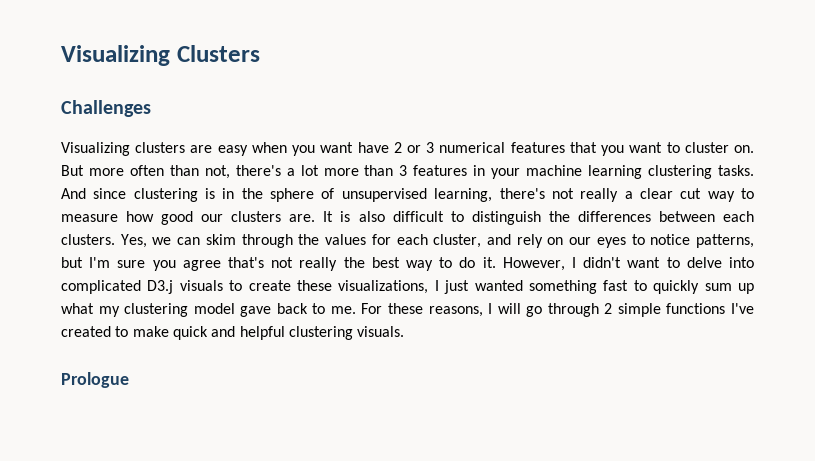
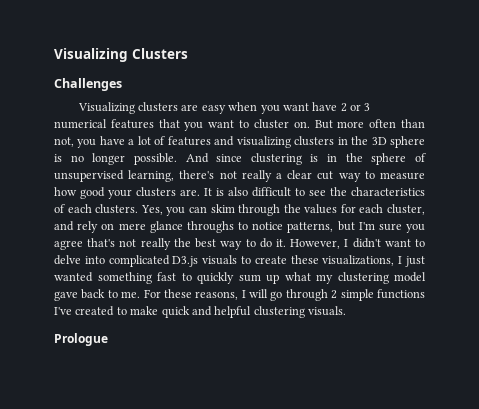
[235,165,754,179] there's a lot more than 3 features in your machine learning clustering tasks. -> [77,136,425,148] [54,153,177,165] you have a lot of features and visualizing clusters in the 3D sphere is no longer possible.
[201,214,224,222] our -> [108,189,132,199] your
[471,211,715,225] distinguish the differences between -> [309,187,425,196] [54,204,65,213] see the characteristics of
[152,237,172,245] we -> [166,207,186,216] you
[569,237,626,248] our eyes -> [118,221,234,233] mere glance throughs
[147,280,174,294] D3.j -> [172,256,199,267] D3.js

